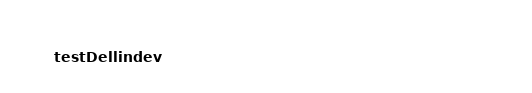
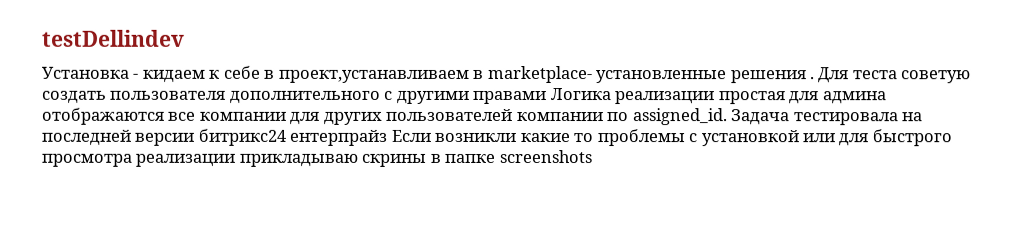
(162, 56) none -> [42,65,972,84] [42,88,887,105] [42,107,924,126] [41,128,952,147] [41,149,592,167] // Установка - кидаем к себе в проект,устанавливаем в marketplace- установленные решения . Для теста советую создать пользователя дополнительного с другими правами Логика реализации простая для админа отображаются все компании для других пользователей компании по assigned_id. Задача тестировала на последней версии битрикс24 ентерпрайз Если возникли какие то проблемы с установкой или для быстрого просмотра реализации прикладываю скрины в папке screenshots

